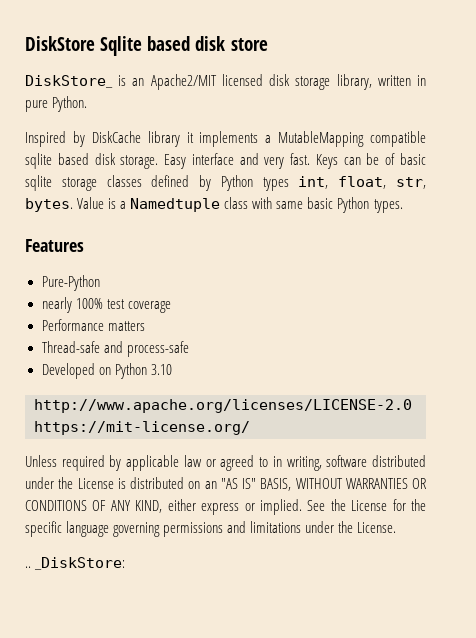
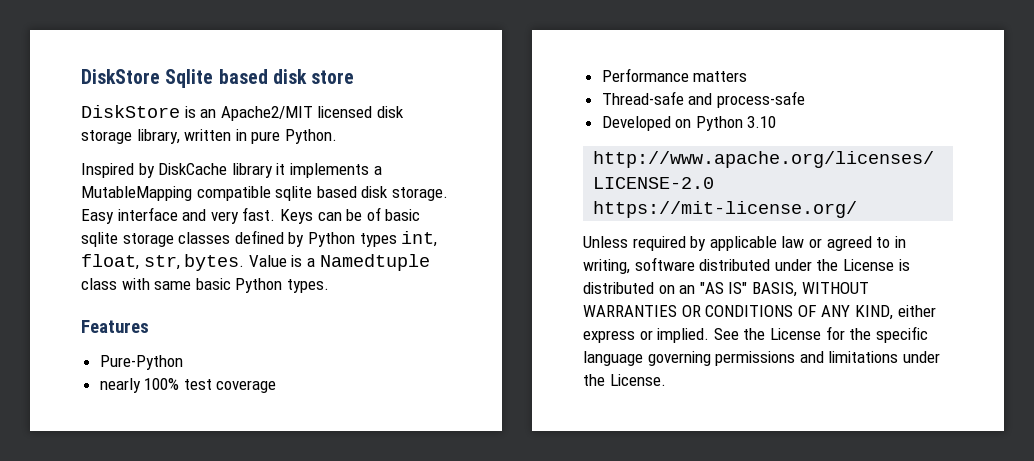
[25,75,113,88] DiskStore_ -> [81,105,180,118] DiskStore
[25,557,126,570] // .. _DiskStore: -> (666, 380) none

